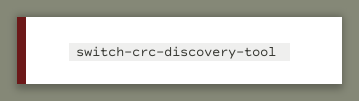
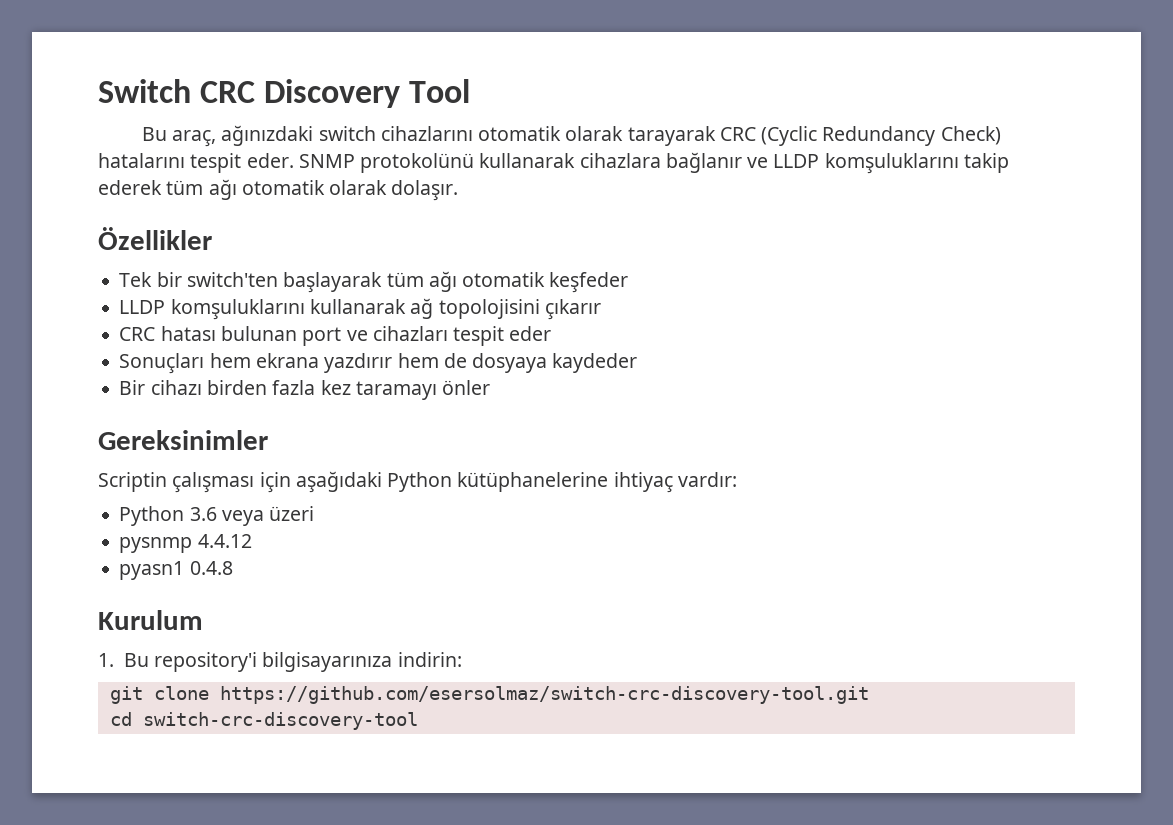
(76, 52) none -> [98,79,471,108] [141,125,1001,147] [98,152,1009,174] [98,179,459,201] [98,227,212,250] [119,271,629,293] [119,298,601,320] [119,326,552,346] [119,353,638,374] [119,380,491,400] [98,430,268,450] [98,471,737,493] [119,506,315,526] [119,534,252,553] [119,561,233,580] [98,610,203,630] [98,652,462,672] [109,686,869,704] [109,712,132,726] Switch CRC Discovery Tool // Bu araç, ağınızdaki switch cihazlarını otomatik olarak tarayarak CRC (Cyclic Redundancy Check) hatalarını tespit eder. SNMP protokolünü kullanarak cihazlara bağlanır ve LLDP komşuluklarını takip ederek tüm ağı otomatik olarak dolaşır. // Özellikler // Tek bir switch'ten başlayarak tüm ağı otomatik keşfeder // LLDP komşuluklarını kullanarak ağ topolojisini çıkarır // CRC hatası bulunan port ve cihazları tespit eder // Sonuçları hem ekrana yazdırır hem de dosyaya kaydeder // Bir cihazı birden fazla kez taramayı önler // Gereksinimler // Scriptin çalışması için aşağıdaki Python kütüphanelerine ihtiyaç vardır: // Python 3.6 veya üzeri // pysnmp 4.4.12 // pyasn1 0.4.8 // Kurulum // 1. Bu repository'i bilgisayarınıza indirin: // git clone https://github.com/esersolmaz/switch-crc-discovery-tool.git // cd

